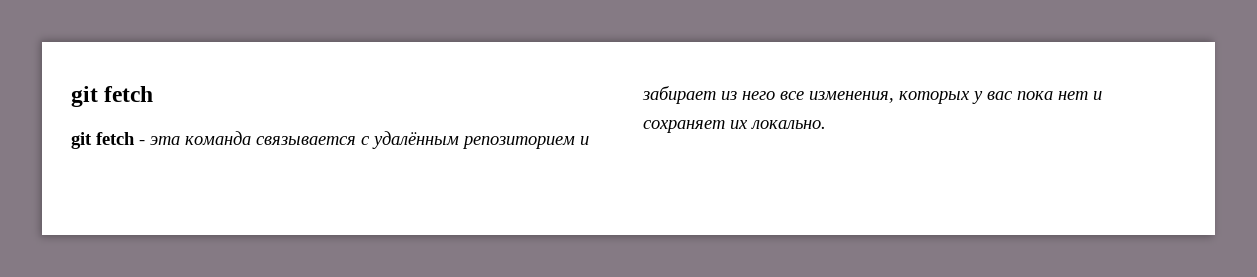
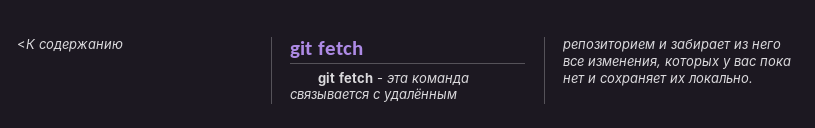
(71, 96) none -> [17,39,123,52] <К содержанию //

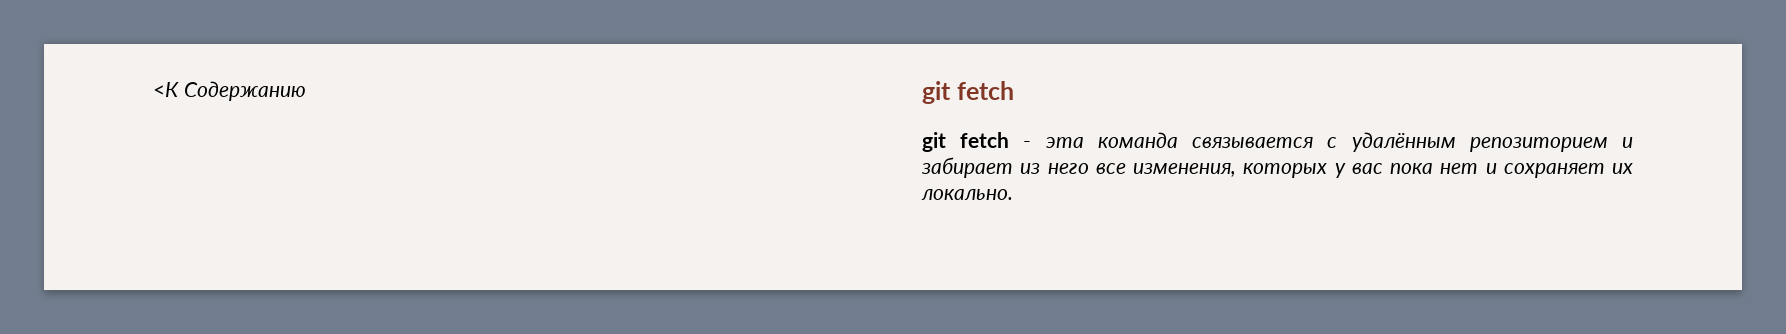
[39,41,123,52] содержанию -> [183,81,306,101] Содержанию

